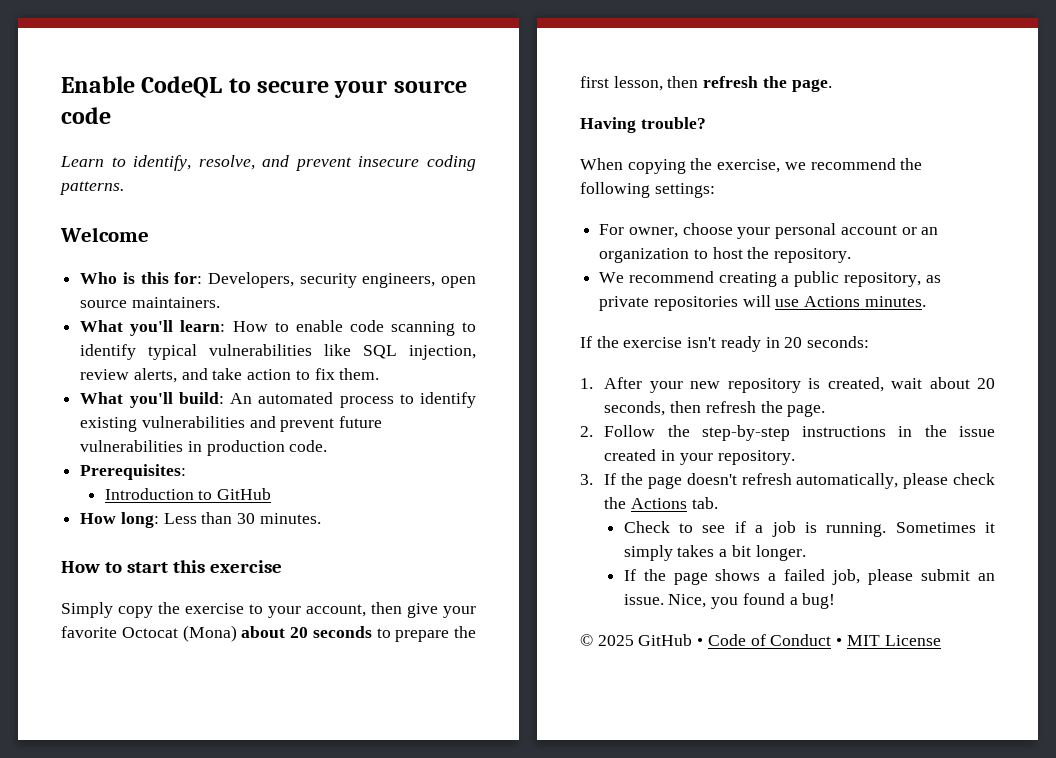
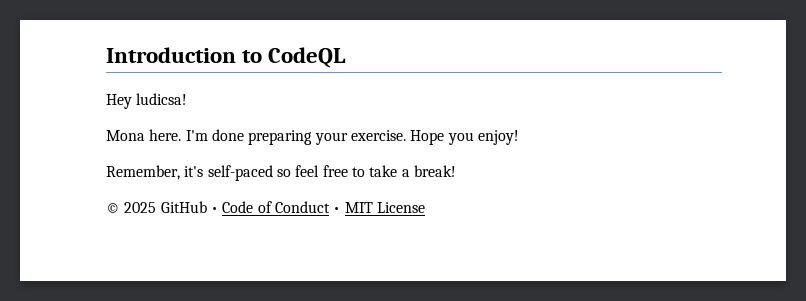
[61,76,467,98] [61,107,111,124] [60,155,476,171] [59,181,124,195] [60,227,149,242] [80,272,477,288] [80,297,220,308] [80,320,476,336] [80,344,476,360] [80,368,380,383] [80,392,476,408] [80,416,383,432] [80,440,328,456] [80,464,187,480] [104,488,272,500] [80,512,321,528] [61,560,282,573] [61,602,476,618] [61,625,476,642] [580,76,832,92] [580,117,706,133] [580,158,923,174] [580,182,715,198] [599,223,939,239] [599,247,852,263] [599,271,941,287] [599,295,926,311] [580,336,870,352] [580,377,995,393] [604,401,826,417] [580,425,995,441] [604,449,795,465] [580,473,995,489] [604,497,718,509] [623,521,995,537] [623,545,806,561] [623,569,995,585] [623,593,836,609] Enable CodeQL to secure your source code // Learn to identify, resolve, and prevent insecure coding patterns. // Welcome // Who is this for: Developers, security engineers, open source maintainers. // What you'll learn: How to enable code scanning to identify typical vulnerabilities like SQL injection, review alerts, and take action to fix them. // What you'll build: An automated process to identify existing vulnerabilities and prevent future vulnerabilities in production code. // Prerequisites: // Introduction to GitHub // How long: Less than 30 minutes. // How to start this exercise // Simply copy the exercise to your account, then give your favorite Octocat (Mona) about 20 seconds to prepare the first lesson, then refresh the page. // Having trouble? // When copying the exercise, we recommend the following settings: // For owner, choose your personal account or an organization to host the repository. // We recommend creating a public repository, as private repositories will use Actions minutes. // If the exercise isn't ready in 20 seconds: // 1. After your new repository is created, wait about 20 seconds, then refresh the page. // 2. Follow the step-by-step instructions in the issue created in your repository. // 3. If the page doesn't refresh automatically, please check the Actions tab. // Check to see if a job is running. Sometimes it simply takes a bit longer. // If the page shows a failed job, please submit an issue. Nice, you found a bug! -> [106,47,347,68] [106,93,188,109] [106,129,519,145] [106,165,456,181] Introduction to CodeQL // Hey ludicsa! // Mona here. I'm done preparing your exercise. Hope you enjoy! // Remember, it's self-paced so feel free to take a break!

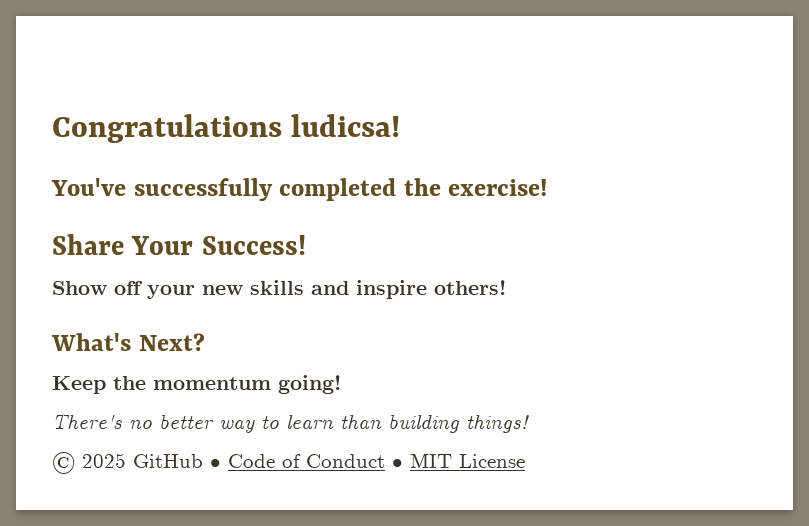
[106,47,347,68] [106,93,188,109] [106,129,519,145] [106,165,456,181] Introduction to CodeQL // Hey ludicsa! // Mona here. I'm done preparing your exercise. Hope you enjoy! // Remember, it's self-paced so feel free to take a break! -> [52,114,401,143] [51,178,548,201] [52,234,306,255] [52,280,506,299] [51,333,205,351] [52,375,341,394] [52,413,529,433] Congratulations ludicsa! // You've successfully completed the exercise! // Share Your Success! // Show off your new skills and inspire others! // What's Next? // Keep the momentum going! // There's no better way to learn than building things!

